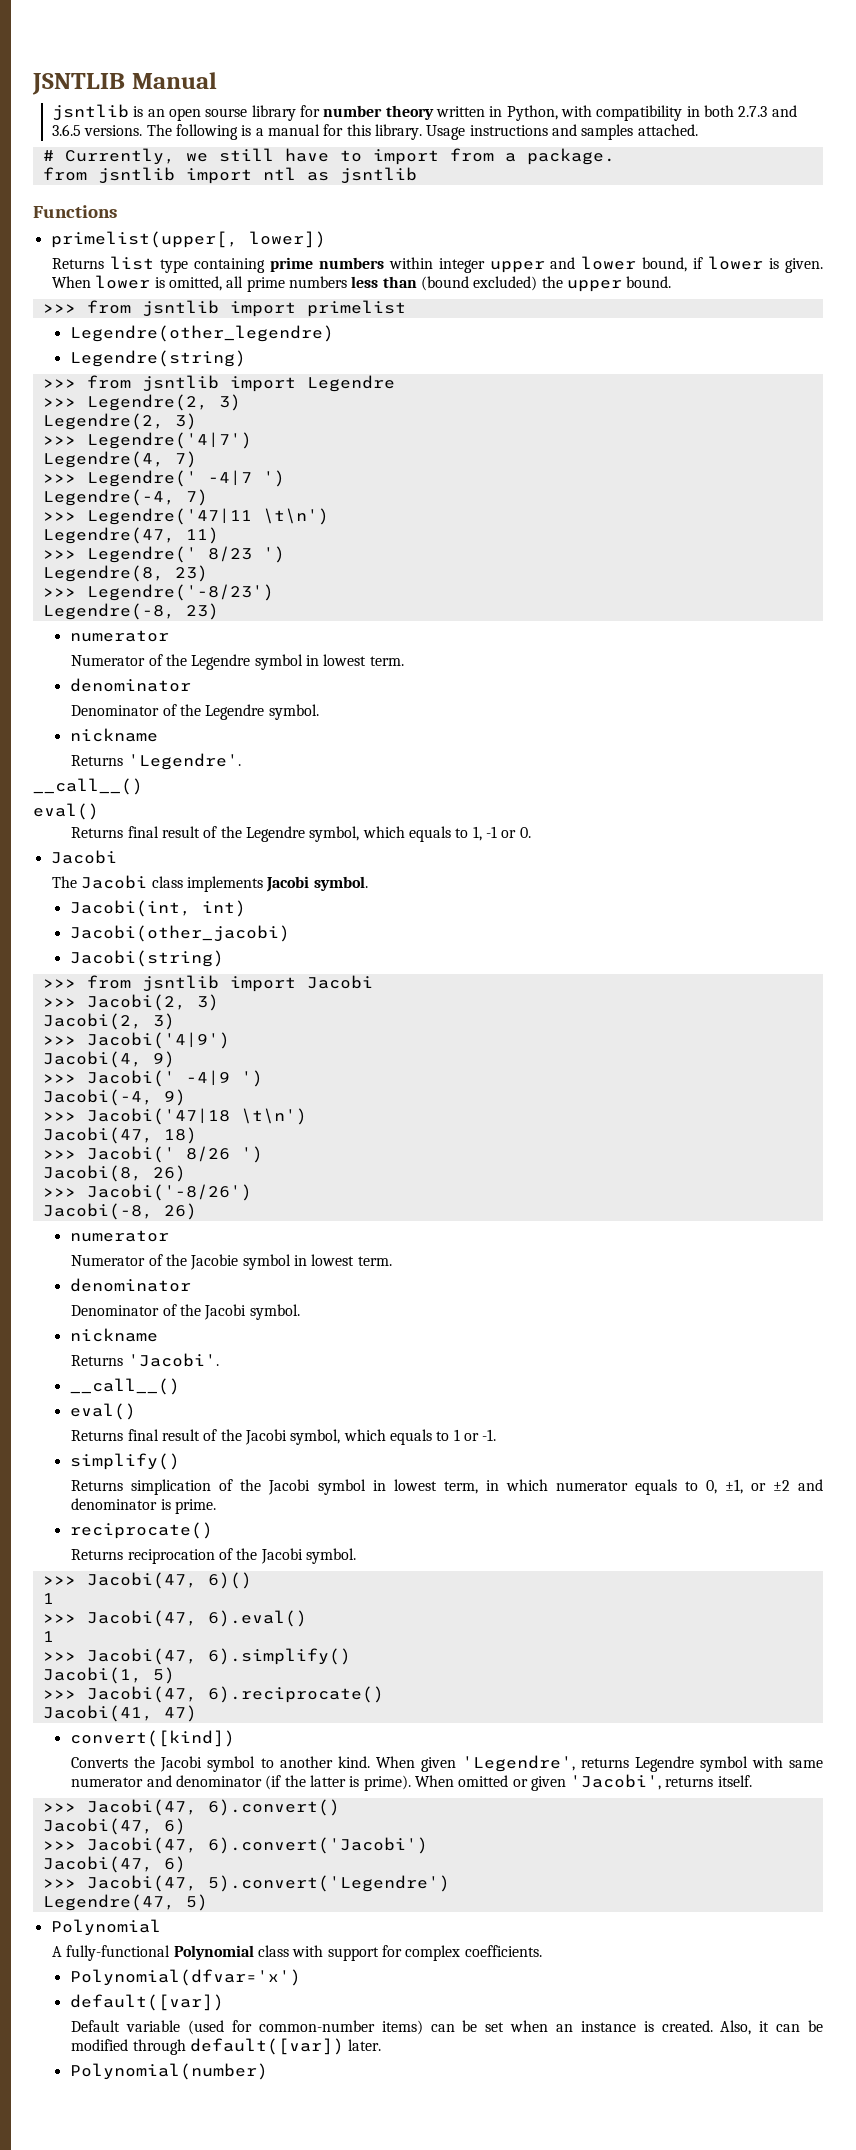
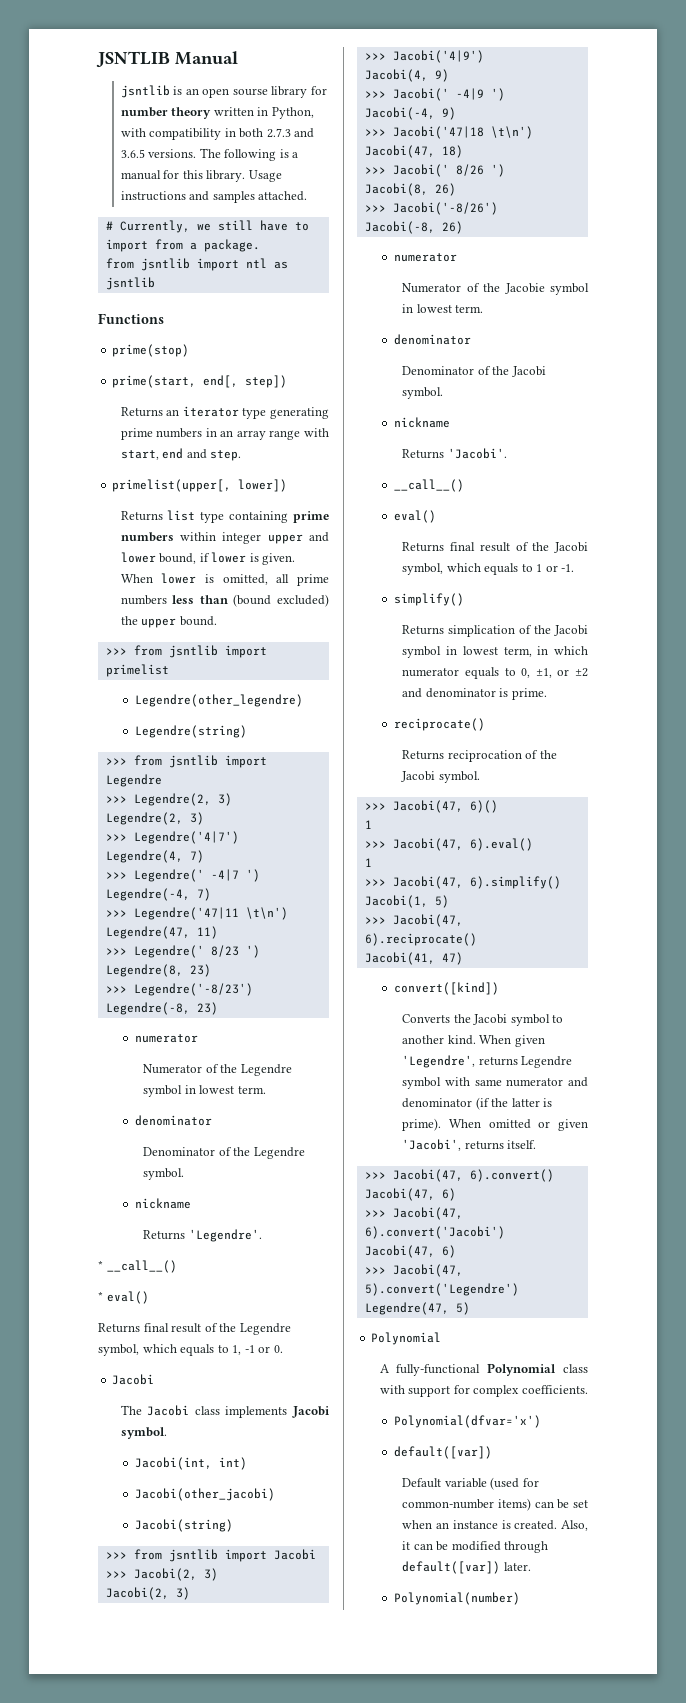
(117, 211) none -> [112,344,190,357] [112,375,288,388] [120,406,329,419] [120,428,329,440] [120,448,242,461] // prime(stop) // prime(start, end[, step]) // Returns an iterator type generating prime numbers in an array range with start, end and step.
[33,778,143,795] __call__() // -> [98,1260,177,1273] [98,1291,103,1301] * __call__() // *

